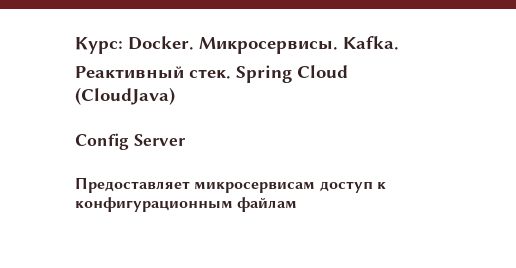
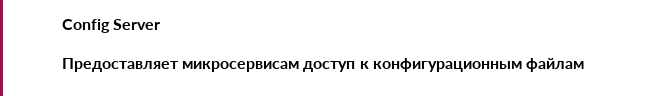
[75,36,399,54] [75,65,348,83] [75,87,175,105] Курс: Docker. Микросервисы. Kafka. // Реактивный стек. Spring Cloud (CloudJava) // -> (62, 26) none

